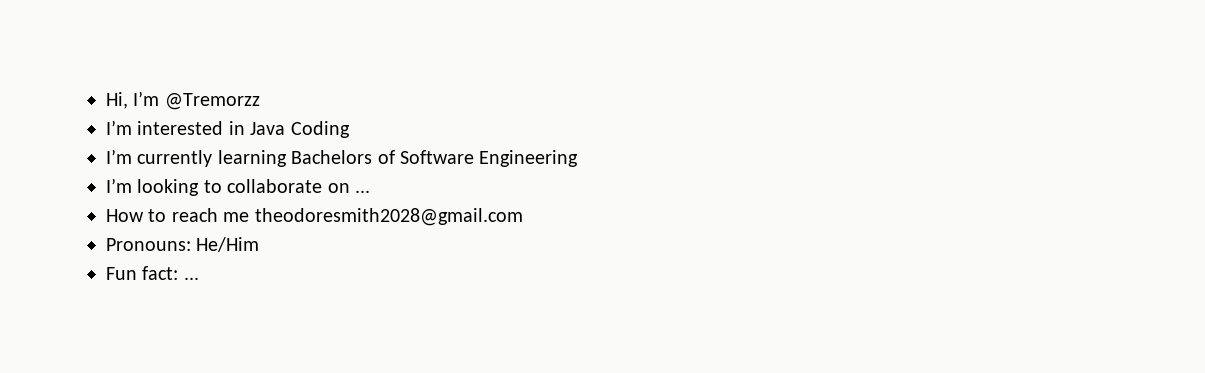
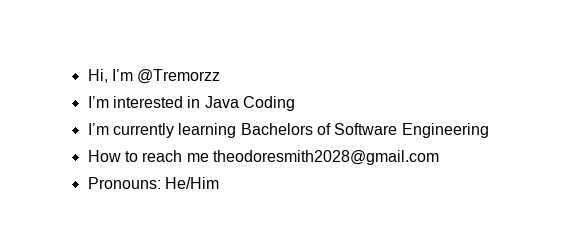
[106,178,370,196] // I’m looking to collaborate on ... -> (489, 130) none
[106,266,199,280] // Fun fact: ... -> (219, 183) none

